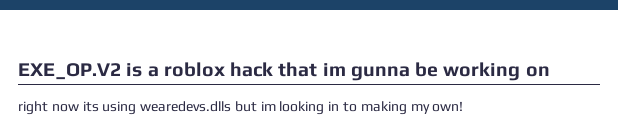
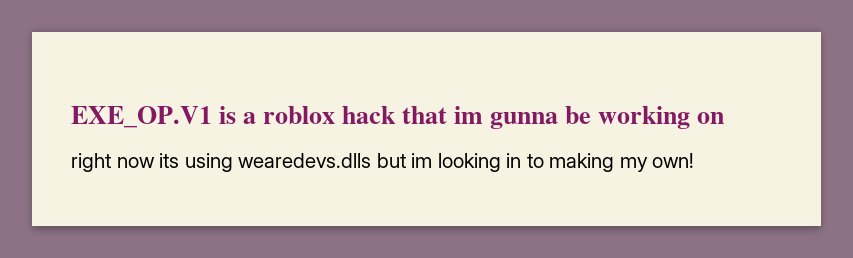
[18,63,121,80] EXE_OP.V2 -> [71,106,212,128] EXE_OP.V1

